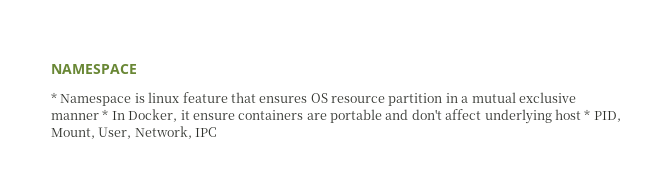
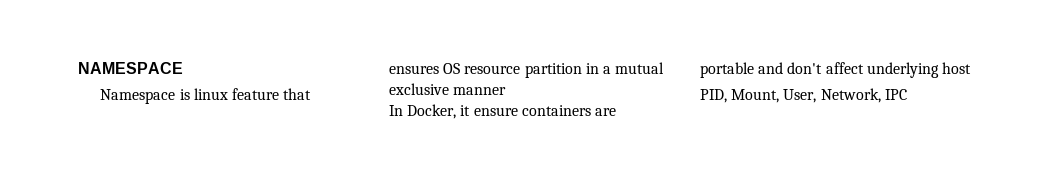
[51,92,57,103] * -> (183, 68) none
[102,109,109,120] * -> (507, 91) //
[584,109,591,120] * -> (971, 68) //

